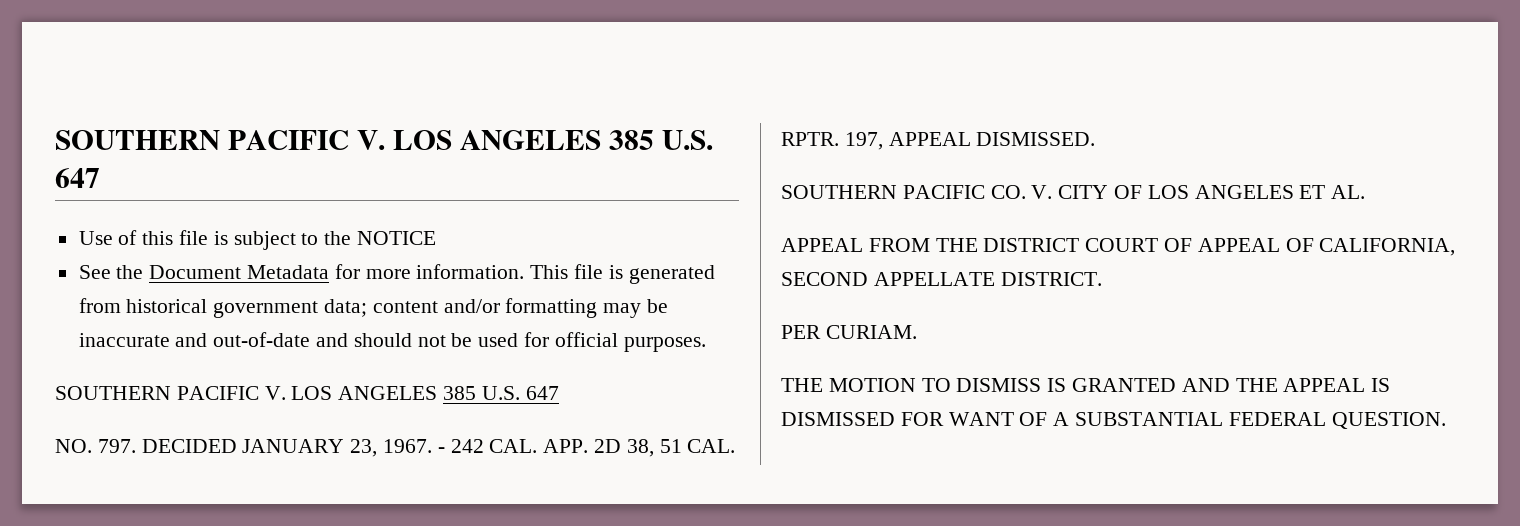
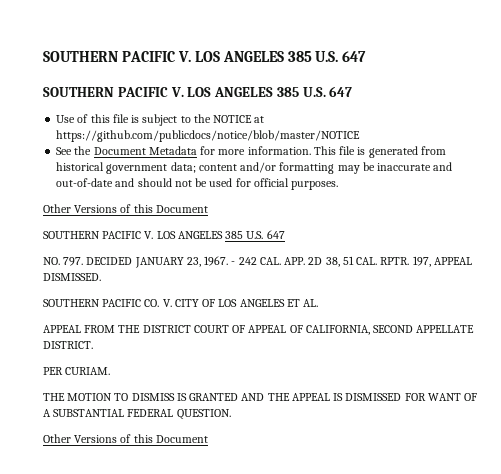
[55,130,713,150] [55,168,100,188] SOUTHERN PACIFIC V. LOS ANGELES 385 U.S. 647 -> [43,51,367,62] [43,86,353,97] SOUTHERN PACIFIC V. LOS ANGELES 385 U.S. 647 // SOUTHERN PACIFIC V. LOS ANGELES 385 U.S. 647
(437, 238) none -> [254,116,265,123] [56,130,361,142] at https://github.com/publicdocs/notice/blob/master/NOTICE
(706, 344) none -> [43,204,208,213] // Other Versions of this Document
(1446, 420) none -> [43,434,208,443] // Other Versions of this Document

